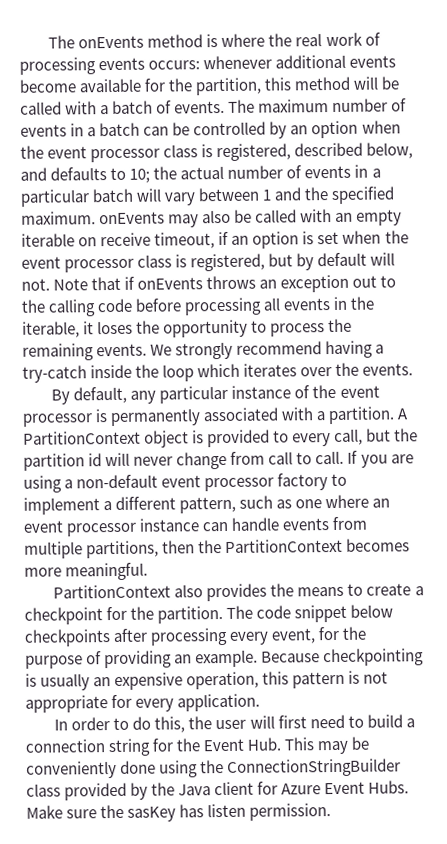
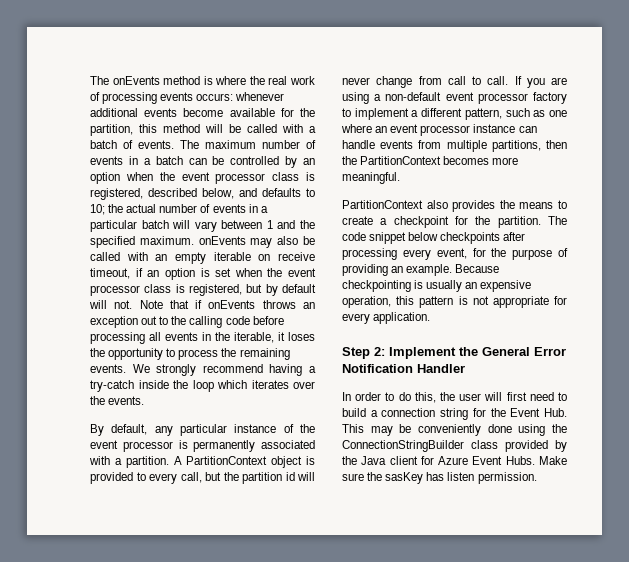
(261, 702) none -> [342,347,566,359] [342,364,465,373] // Step 2: Implement the General Error Notification Handler

